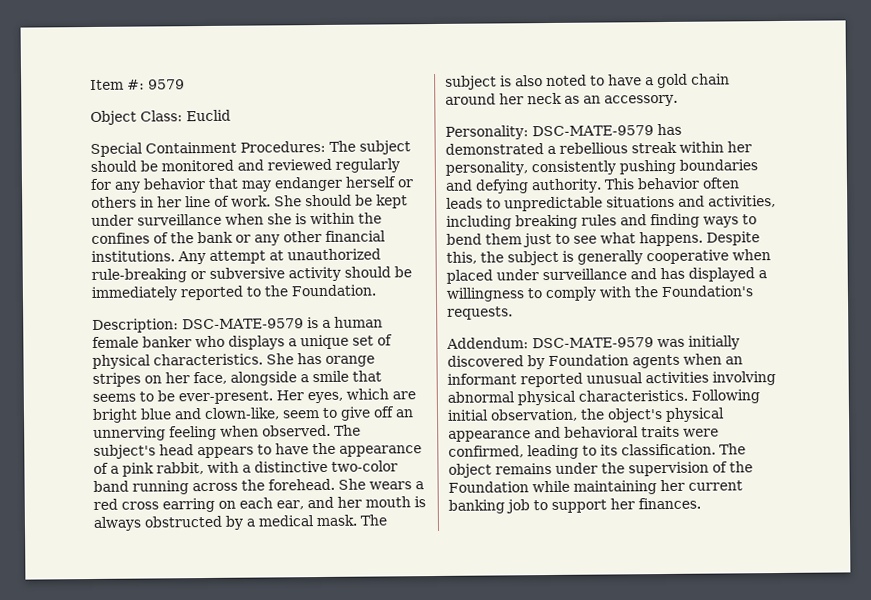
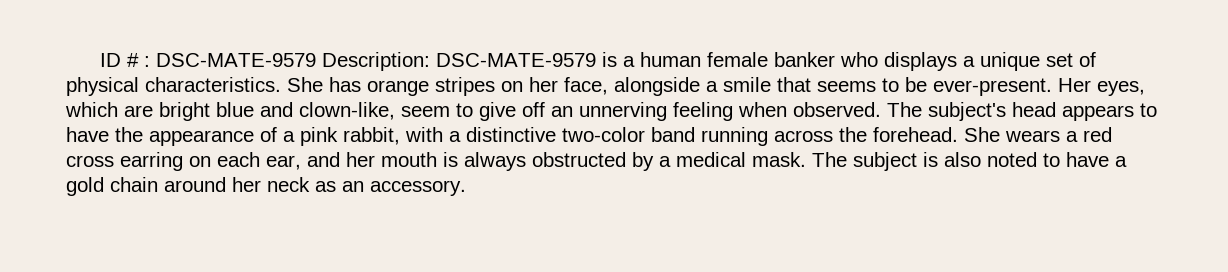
[90,79,185,91] [90,109,231,126] [90,140,411,158] [90,158,400,173] [90,176,414,193] [91,194,408,209] [91,212,382,227] [91,230,386,246] [91,248,381,265] [91,266,412,283] [91,284,376,301] Item #: 9579 // Object Class: Euclid // Special Containment Procedures: The subject should be monitored and reviewed regularly for any behavior that may endanger herself or others in her line of work. She should be kept under surveillance when she is within the confines of the bank or any other financial institutions. Any attempt at unauthorized rule-breaking or subversive activity should be immediately reported to the Foundation. // -> [99,53,316,67] ID # : DSC-MATE-9579
[445,123,682,140] [445,141,752,155] [445,159,758,176] [445,177,740,194] [446,195,776,212] [446,213,757,230] [446,231,760,248] [446,249,771,266] [446,267,767,284] [446,285,753,302] [447,306,513,320] [446,335,740,350] [447,353,743,370] [447,371,776,388] [447,389,760,406] [447,407,725,423] [448,425,719,442] [448,443,746,460] [448,461,753,478] [448,479,743,495] [448,497,701,514] // Personality: DSC-MATE-9579 has demonstrated a rebellious streak within her personality, consistently pushing boundaries and defying authority. This behavior often leads to unpredictable situations and activities, including breaking rules and finding ways to bend them just to see what happens. Despite this, the subject is generally cooperative when placed under surveillance and has displayed a willingness to comply with the Foundation's requests. // Addendum: DSC-MATE-9579 was initially discovered by Foundation agents when an informant reported unusual activities involving abnormal physical characteristics. Following initial observation, the object's physical appearance and behavioral traits were confirmed, leading to its classification. The object remains under the supervision of the Foundation while maintaining her current banking job to support her finances. -> (466, 188) none

